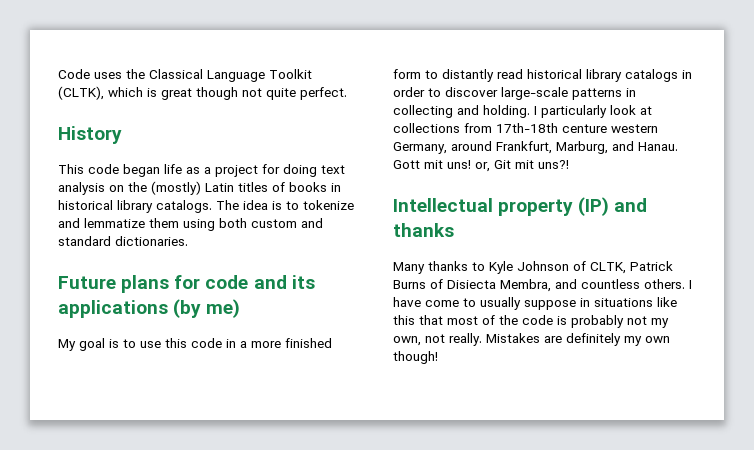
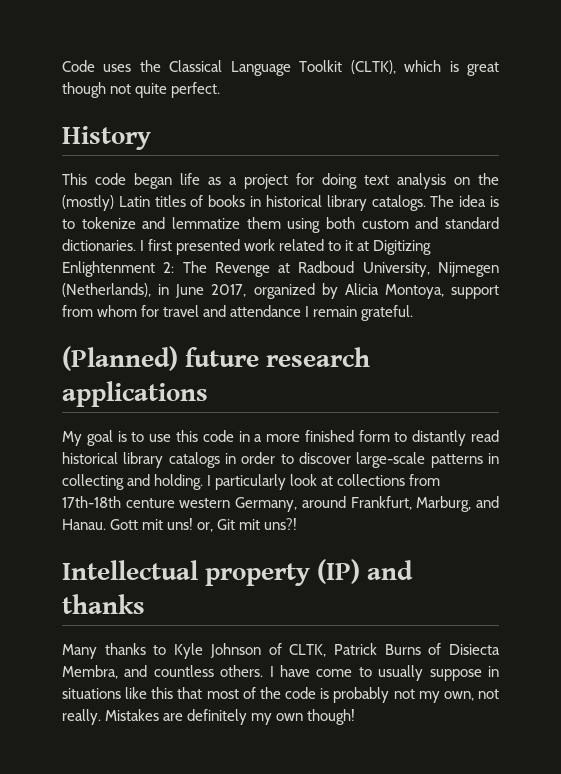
[58,275,315,293] // Future plans for code and its -> [140,239,432,255] [62,261,499,277] [62,283,499,299] [62,305,414,321] [62,346,371,371] I first presented work related to it at Digitizing Enlightenment 2: The Revenge at Radboud University, Nijmegen (Netherlands), in June 2017, organized by Alicia Montoya, support from whom for travel and attendance I remain grateful. // (Planned) future research
[173,299,241,318] (by me) -> (208, 394) none

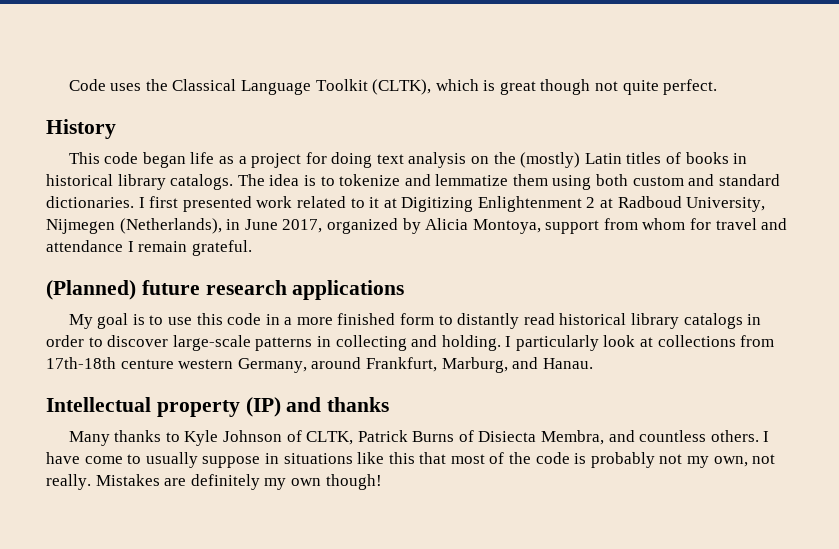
[163,261,270,277] 2: The Revenge -> [586,197,596,208] 2
[110,518,298,532] Gott mit uns! or, Git mit uns?! -> (593, 363) none

